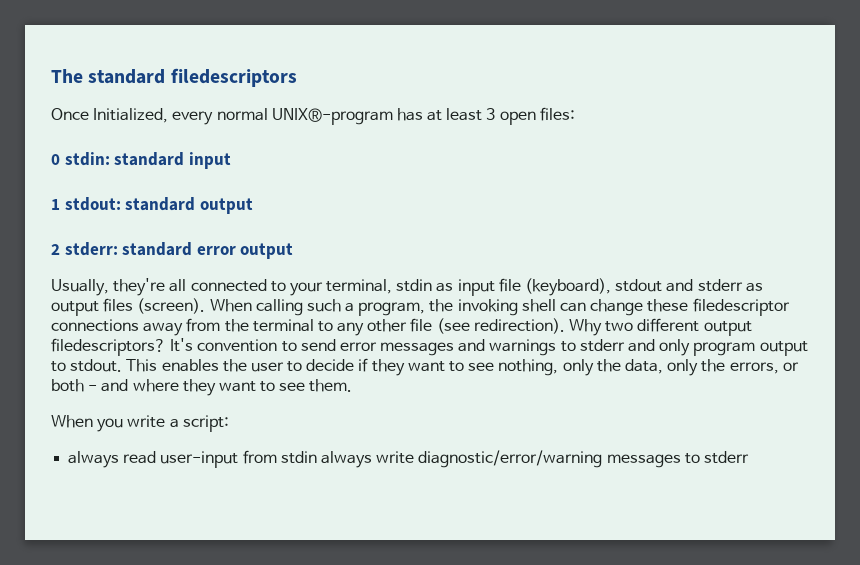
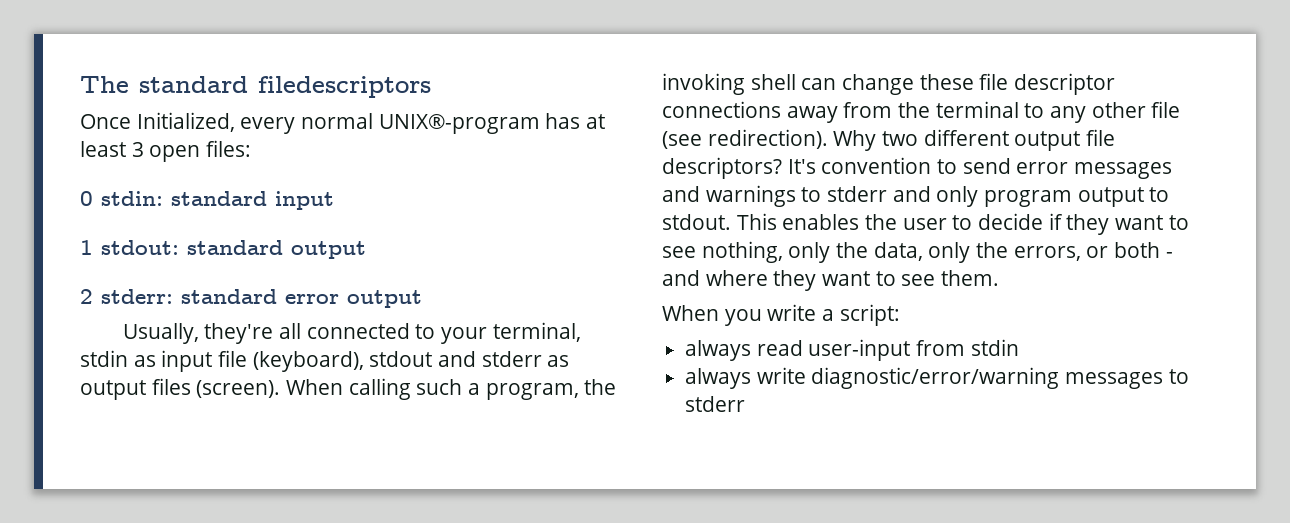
[692,298,790,316] filedescriptor -> [979,73,1116,95] file descriptor
[51,338,166,356] filedescriptors? -> [1086,129,1116,146] [662,157,782,179] file descriptors?
(317, 457) none -> (1019, 347) //

